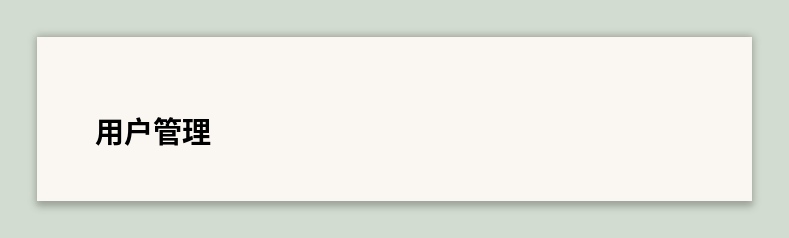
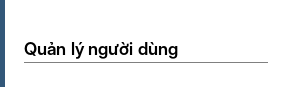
[95,117,211,146] 用户管理 -> [24,42,179,59] Quản lý người dùng

